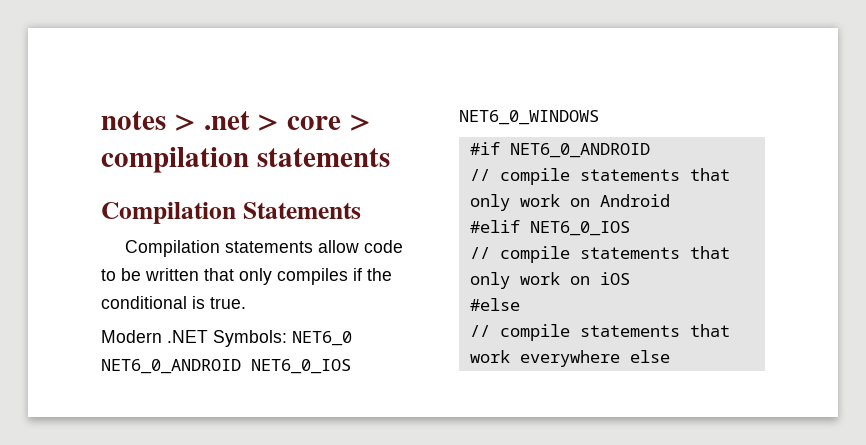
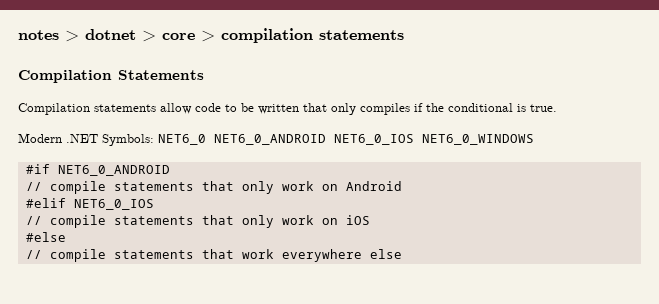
[203,111,250,130] .net -> [85,29,136,40] dotnet

